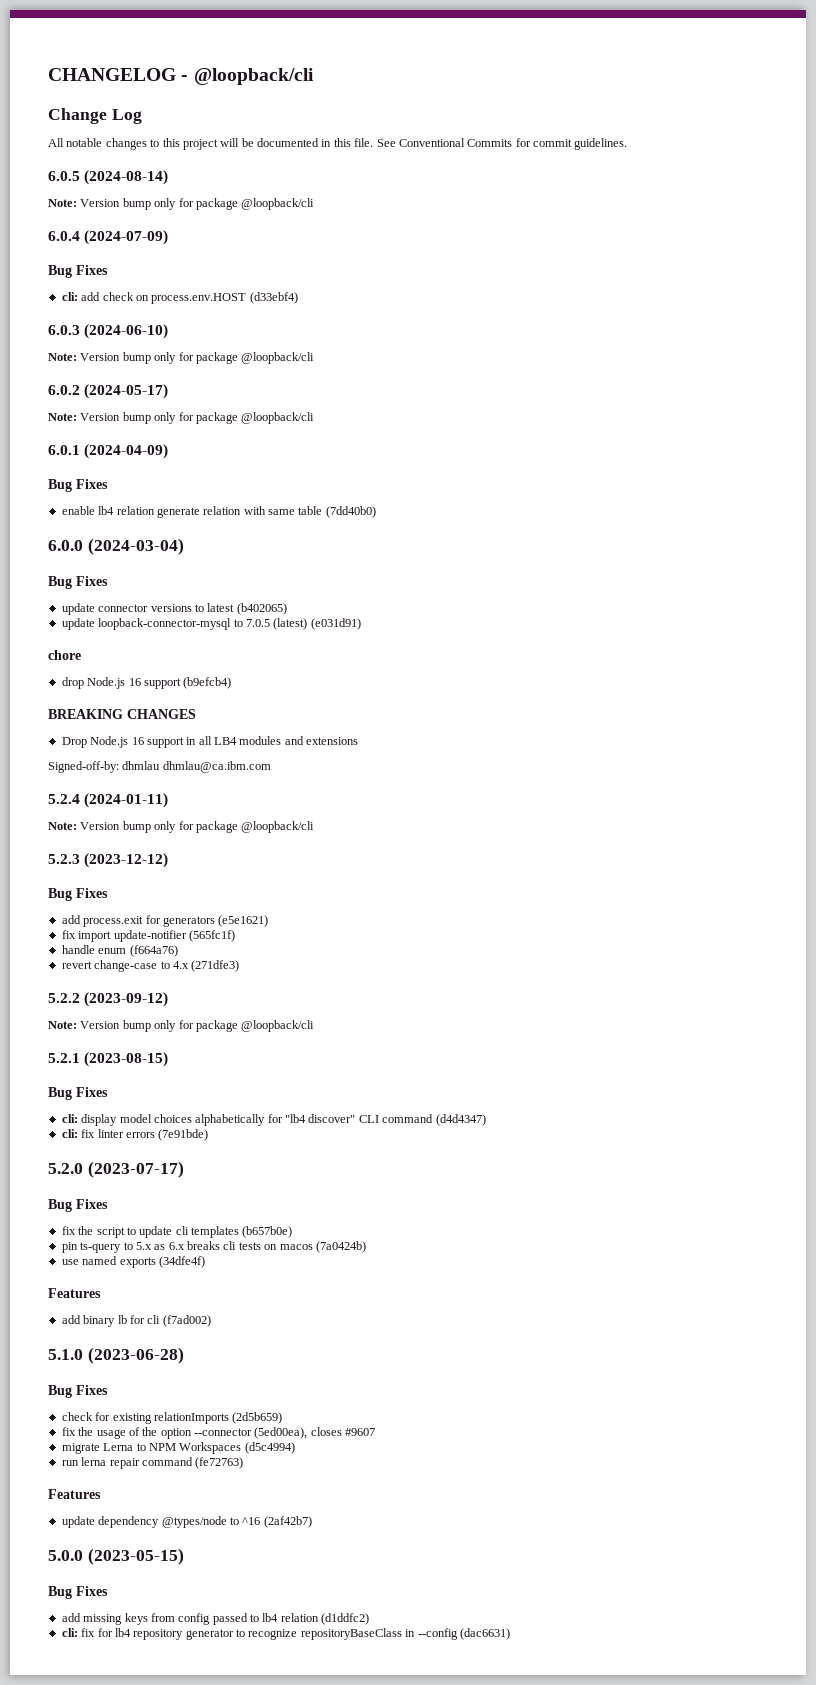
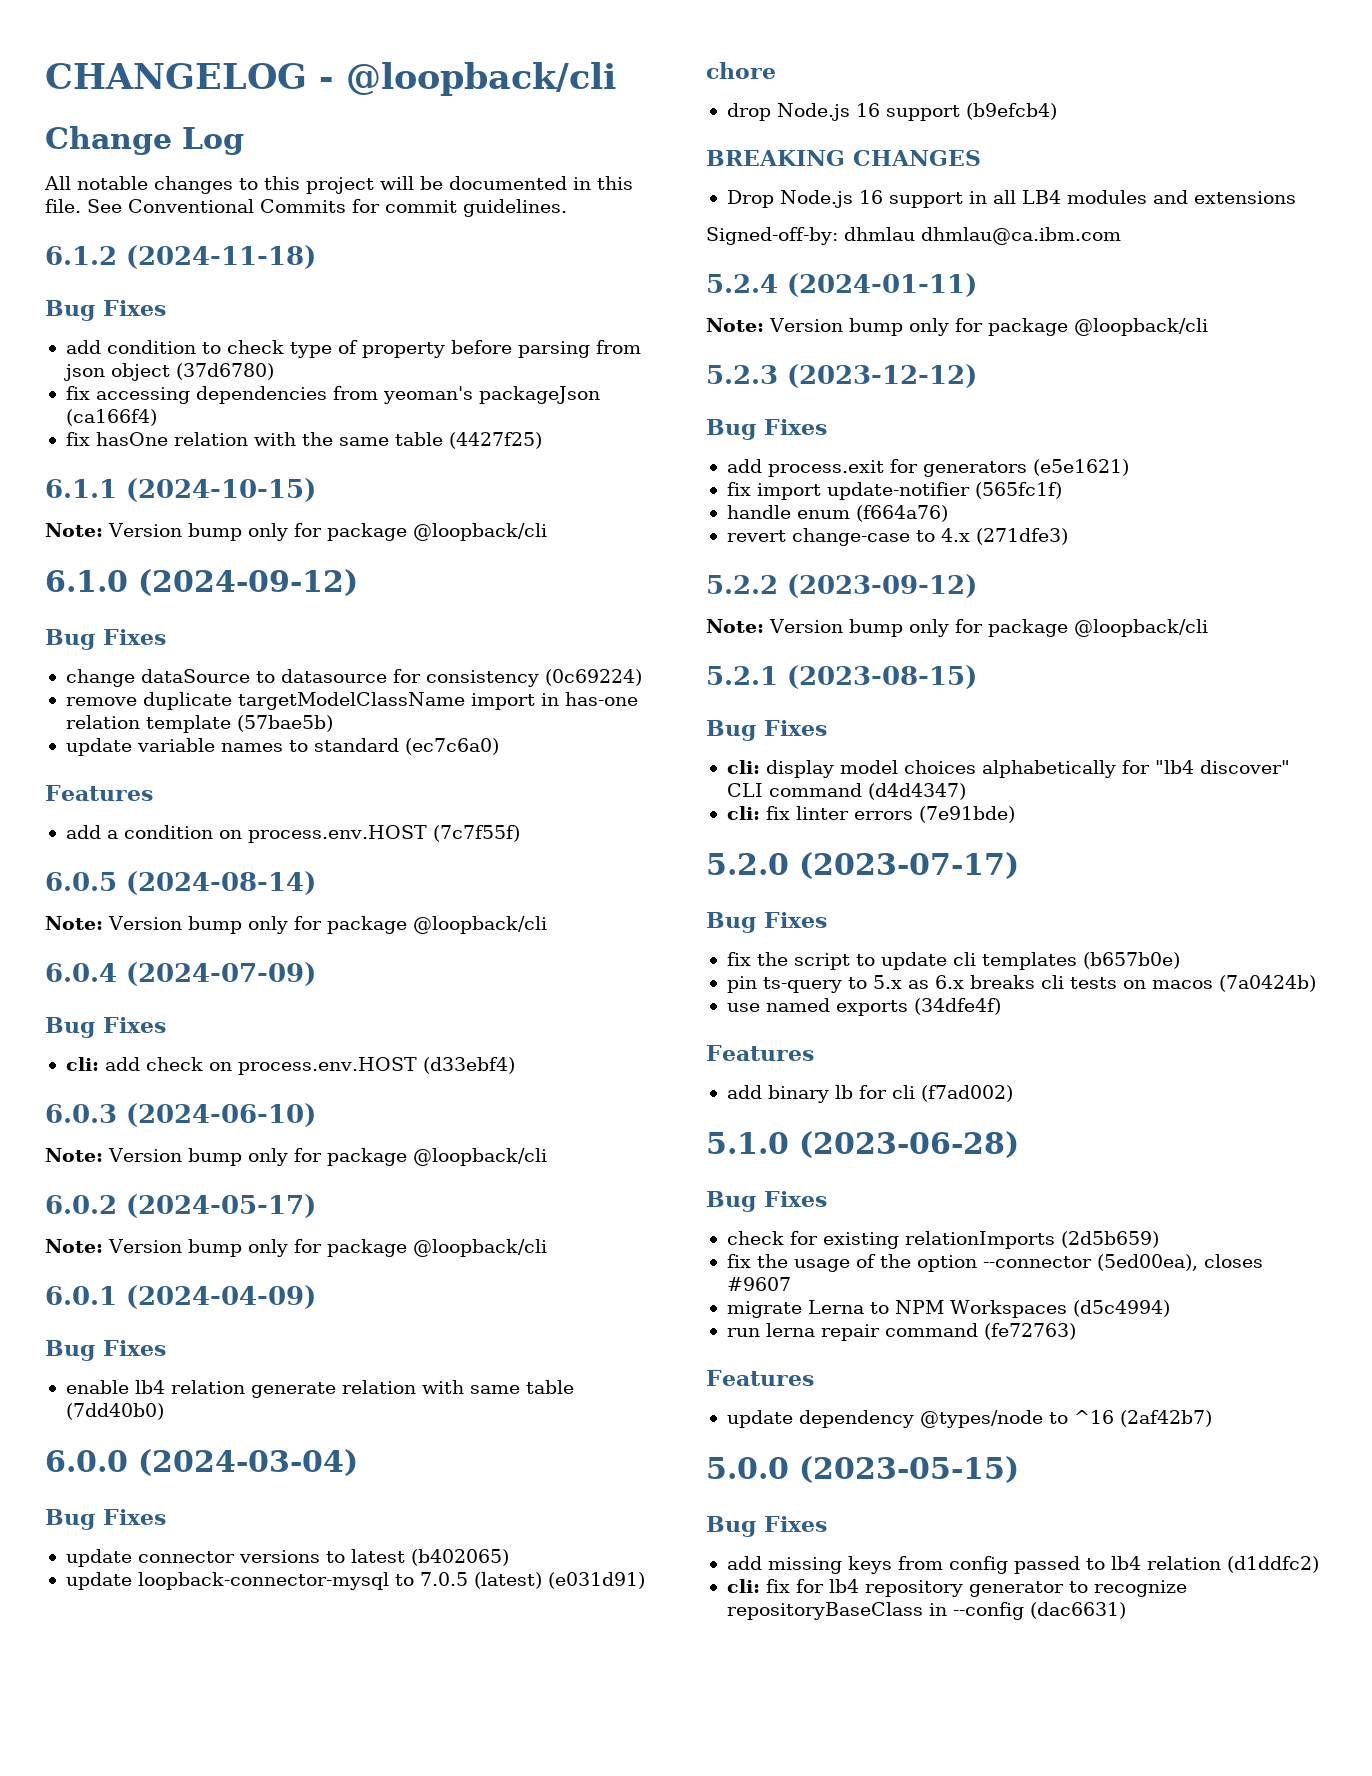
(628, 144) none -> [45,245,316,269] [45,300,166,321] [65,340,641,358] [63,363,274,381] [65,386,600,404] [65,409,157,426] [65,432,542,449] [45,478,316,502] [45,523,547,541] [45,569,358,596] [45,629,166,650] [65,669,642,687] [65,692,638,710] [65,715,333,733] [65,738,499,756] [45,785,153,801] [65,825,520,843] // 6.1.2 (2024-11-18) // Bug Fixes // add condition to check type of property before parsing from json object (37d6780) // fix accessing dependencies from yeoman's packageJson (ca166f4) // fix hasOne relation with the same table (4427f25) // 6.1.1 (2024-10-15) // Note: Version bump only for package @loopback/cli // 6.1.0 (2024-09-12) // Bug Fixes // change dataSource to datasource for consistency (0c69224) // remove duplicate targetModelClassName import in has-one relation template (57bae5b) // update variable names to standard (ec7c6a0) // Features // add a condition on process.env.HOST (7c7f55f)

